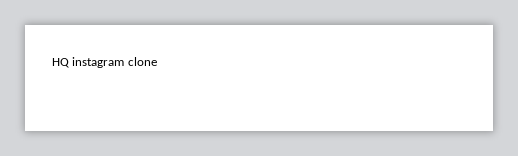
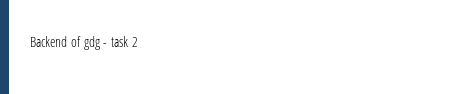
[52,57,157,68] HQ instagram clone -> [30,36,138,50] Backend of gdg - task 2

